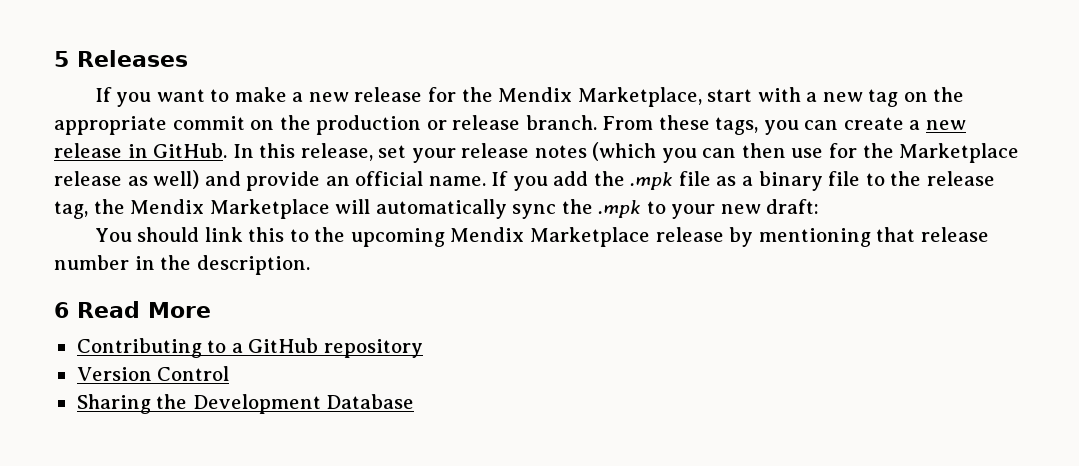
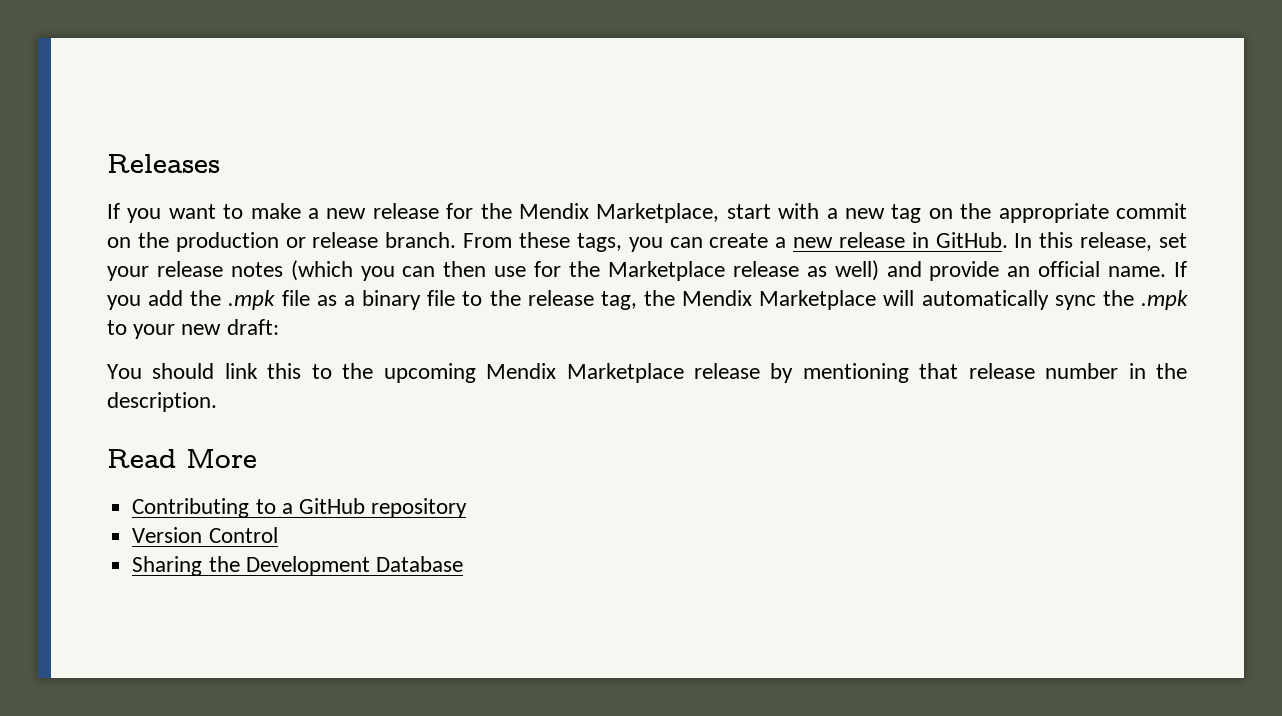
[54,51,69,67] 5 -> (107, 163) none
[54,302,69,318] 6 -> (217, 402) none

